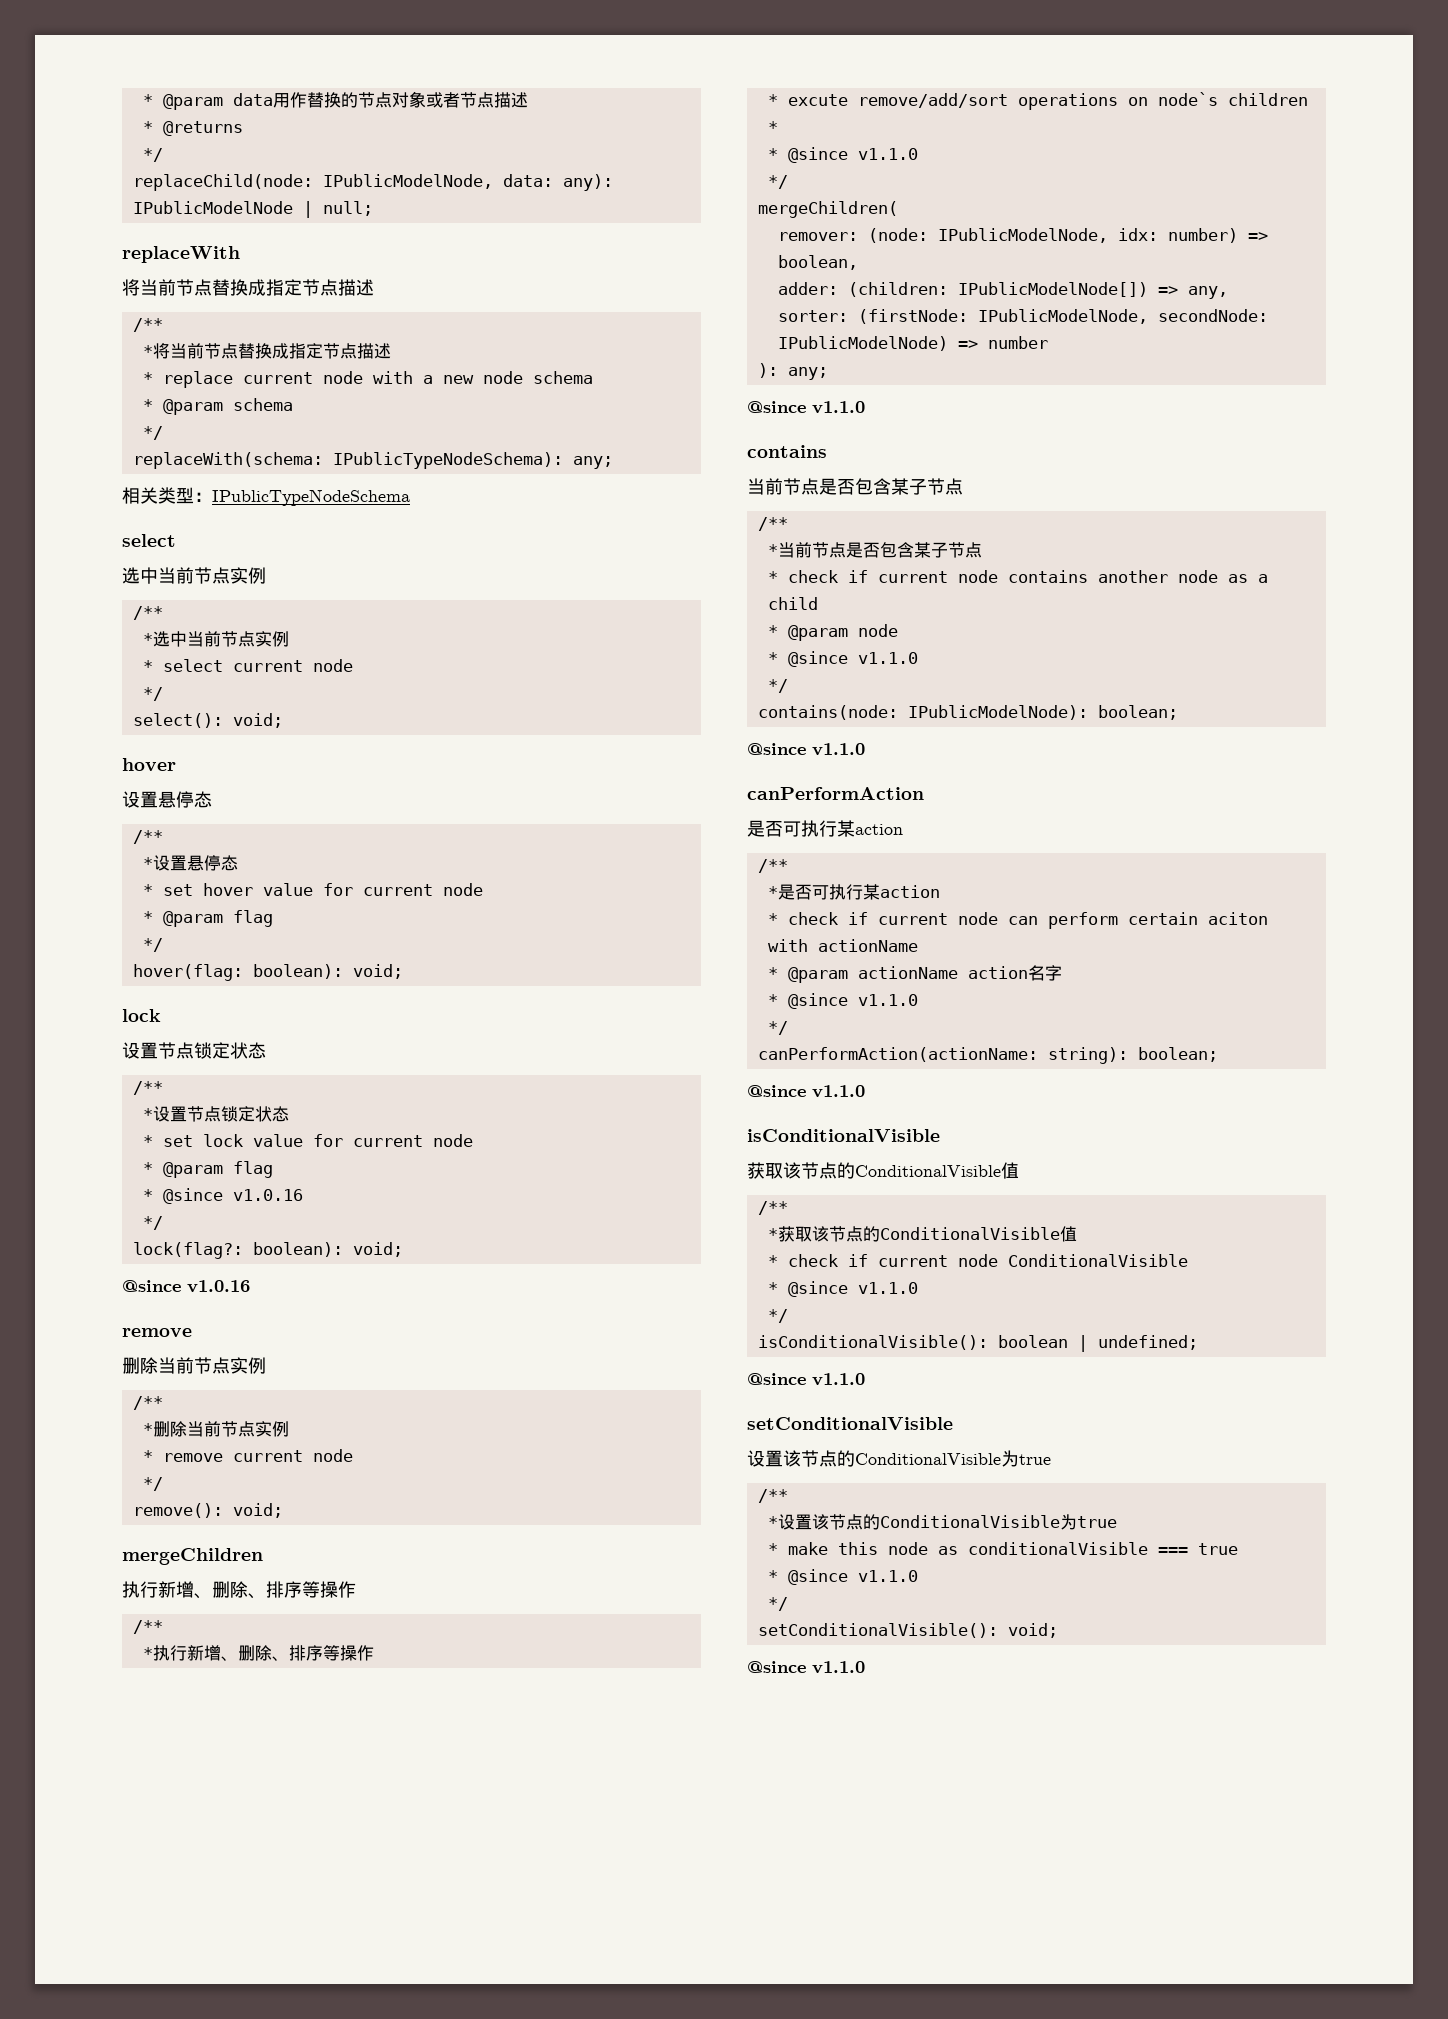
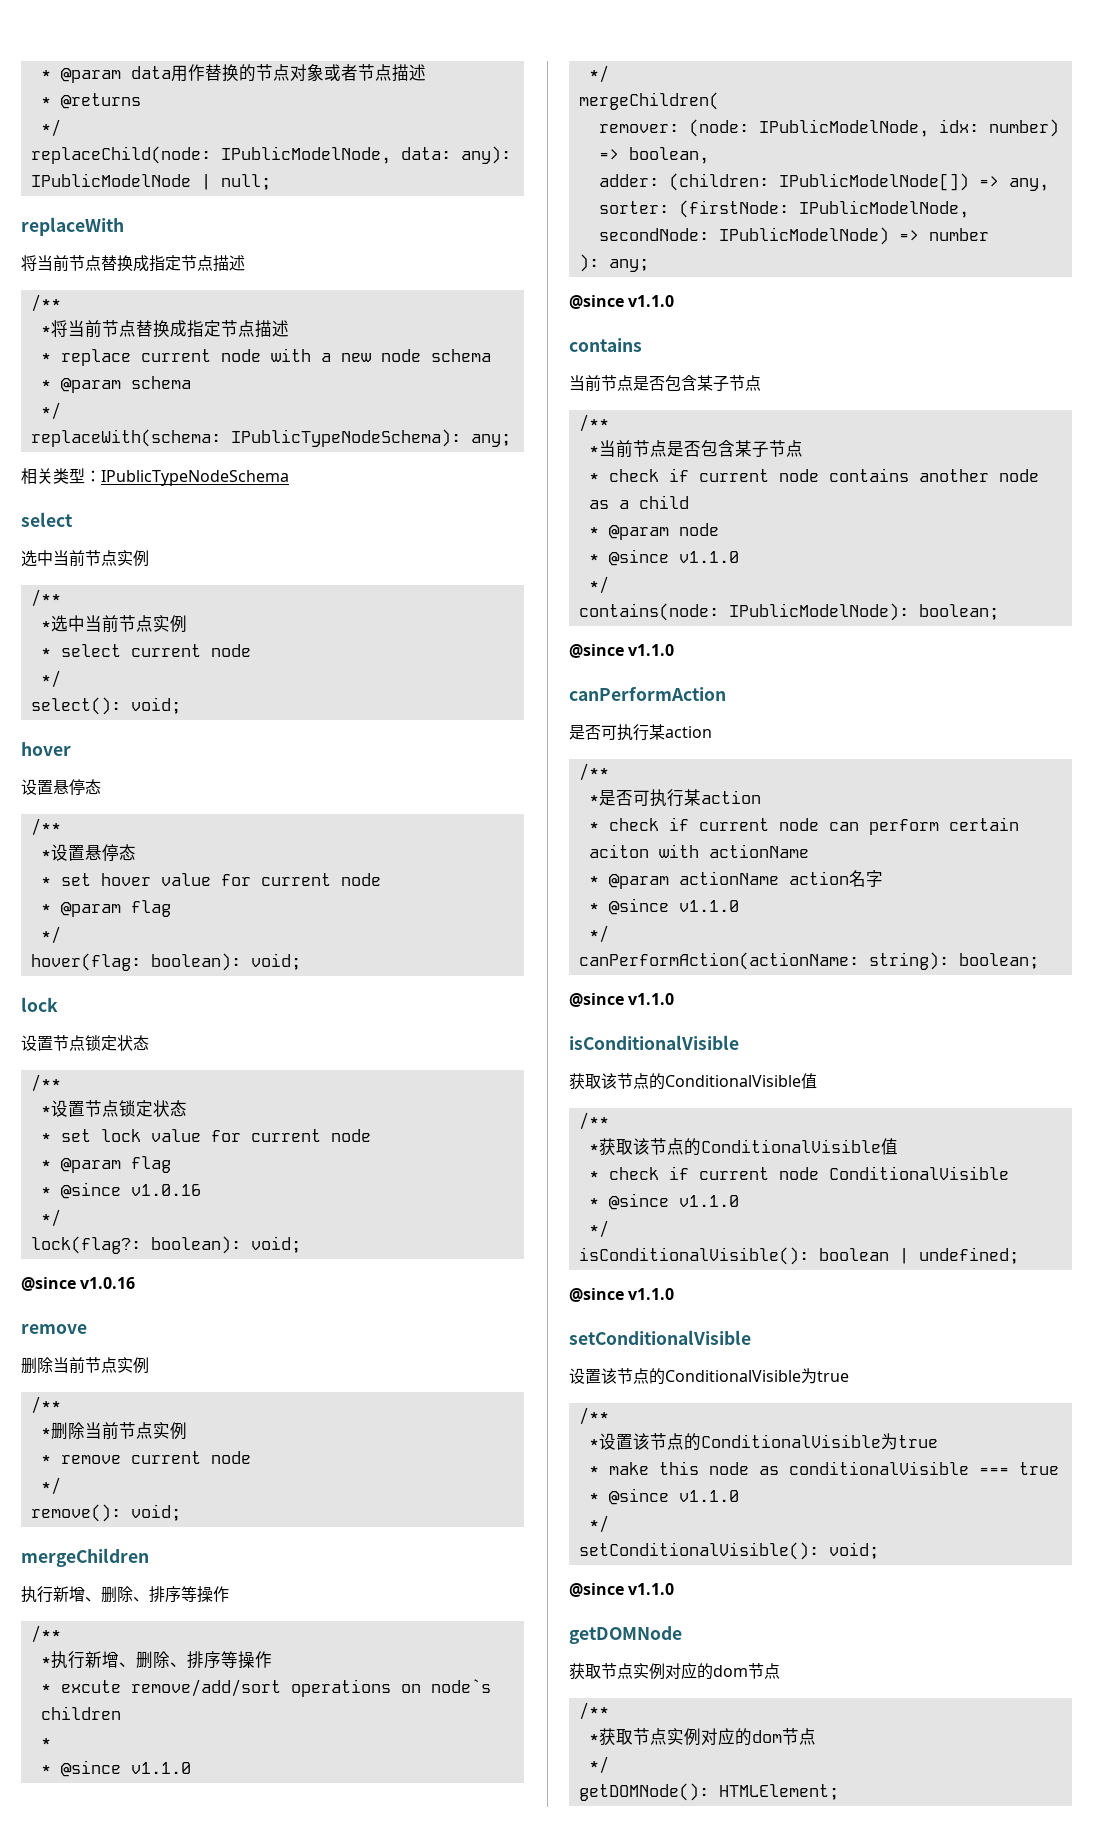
(865, 1667) none -> [569,1626,682,1644] [569,1662,780,1680] [578,1702,609,1720] [588,1728,816,1746] [588,1756,609,1774] [578,1783,839,1801] // getDOMNode // 获取节点实例对应的dom节点 // /** // *获取节点实例对应的dom节点 // */ // getDOMNode(): HTMLElement;

